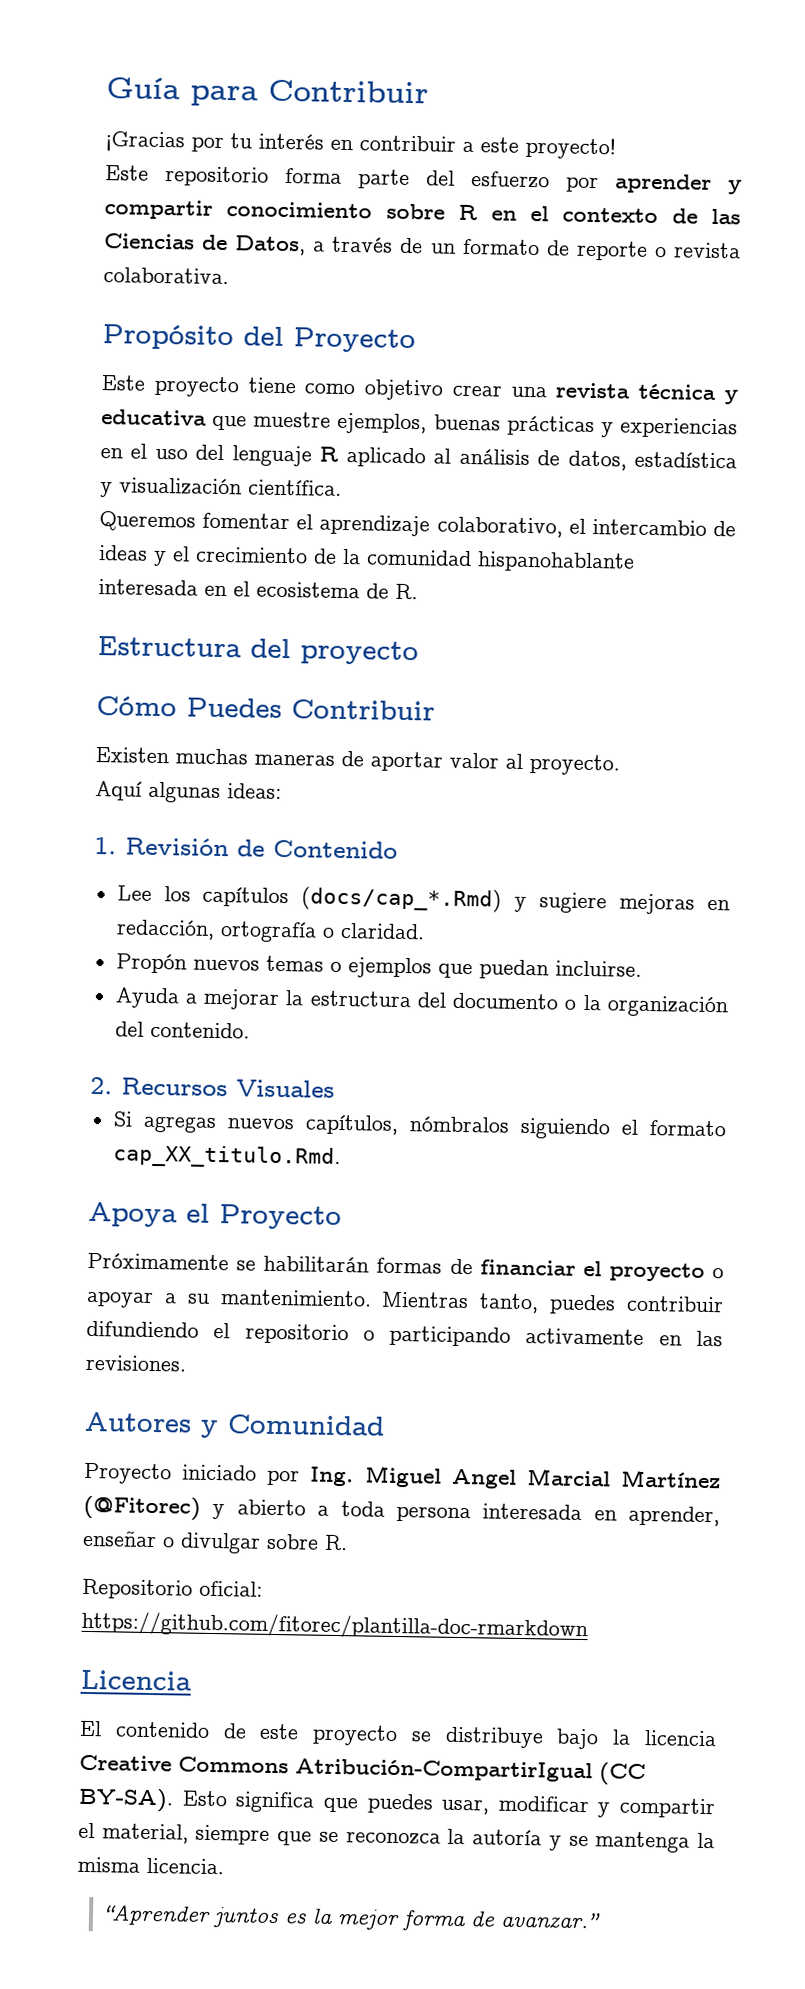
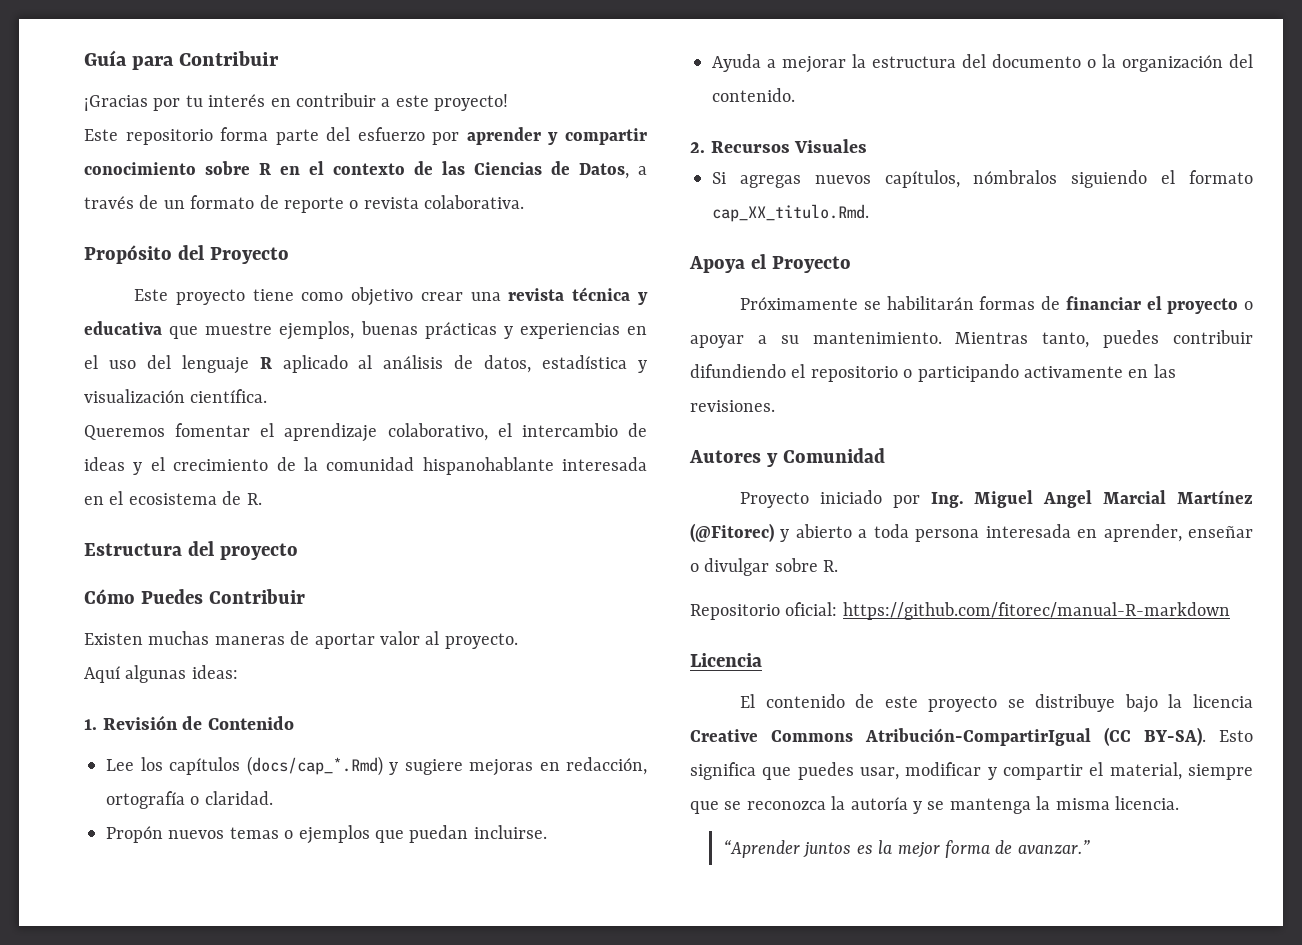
[81,1610,588,1642] https://github.com/fitorec/plantilla-doc-rmarkdown -> [842,602,1230,620] https://github.com/fitorec/manual-R-markdown

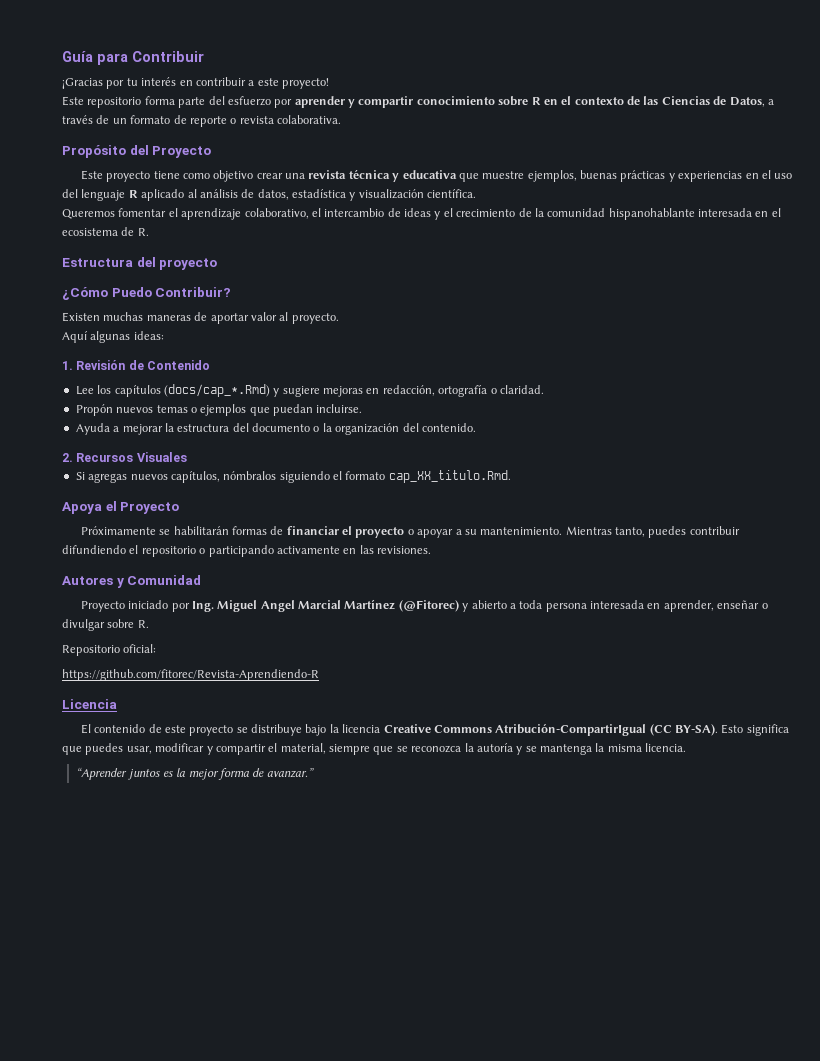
[84,589,305,604] Cómo Puedes Contribuir -> [62,287,232,300] ¿Cómo Puedo Contribuir?
[842,602,1230,620] https://github.com/fitorec/manual-R-markdown -> [62,669,319,681] // https://github.com/fitorec/Revista-Aprendiendo-R

